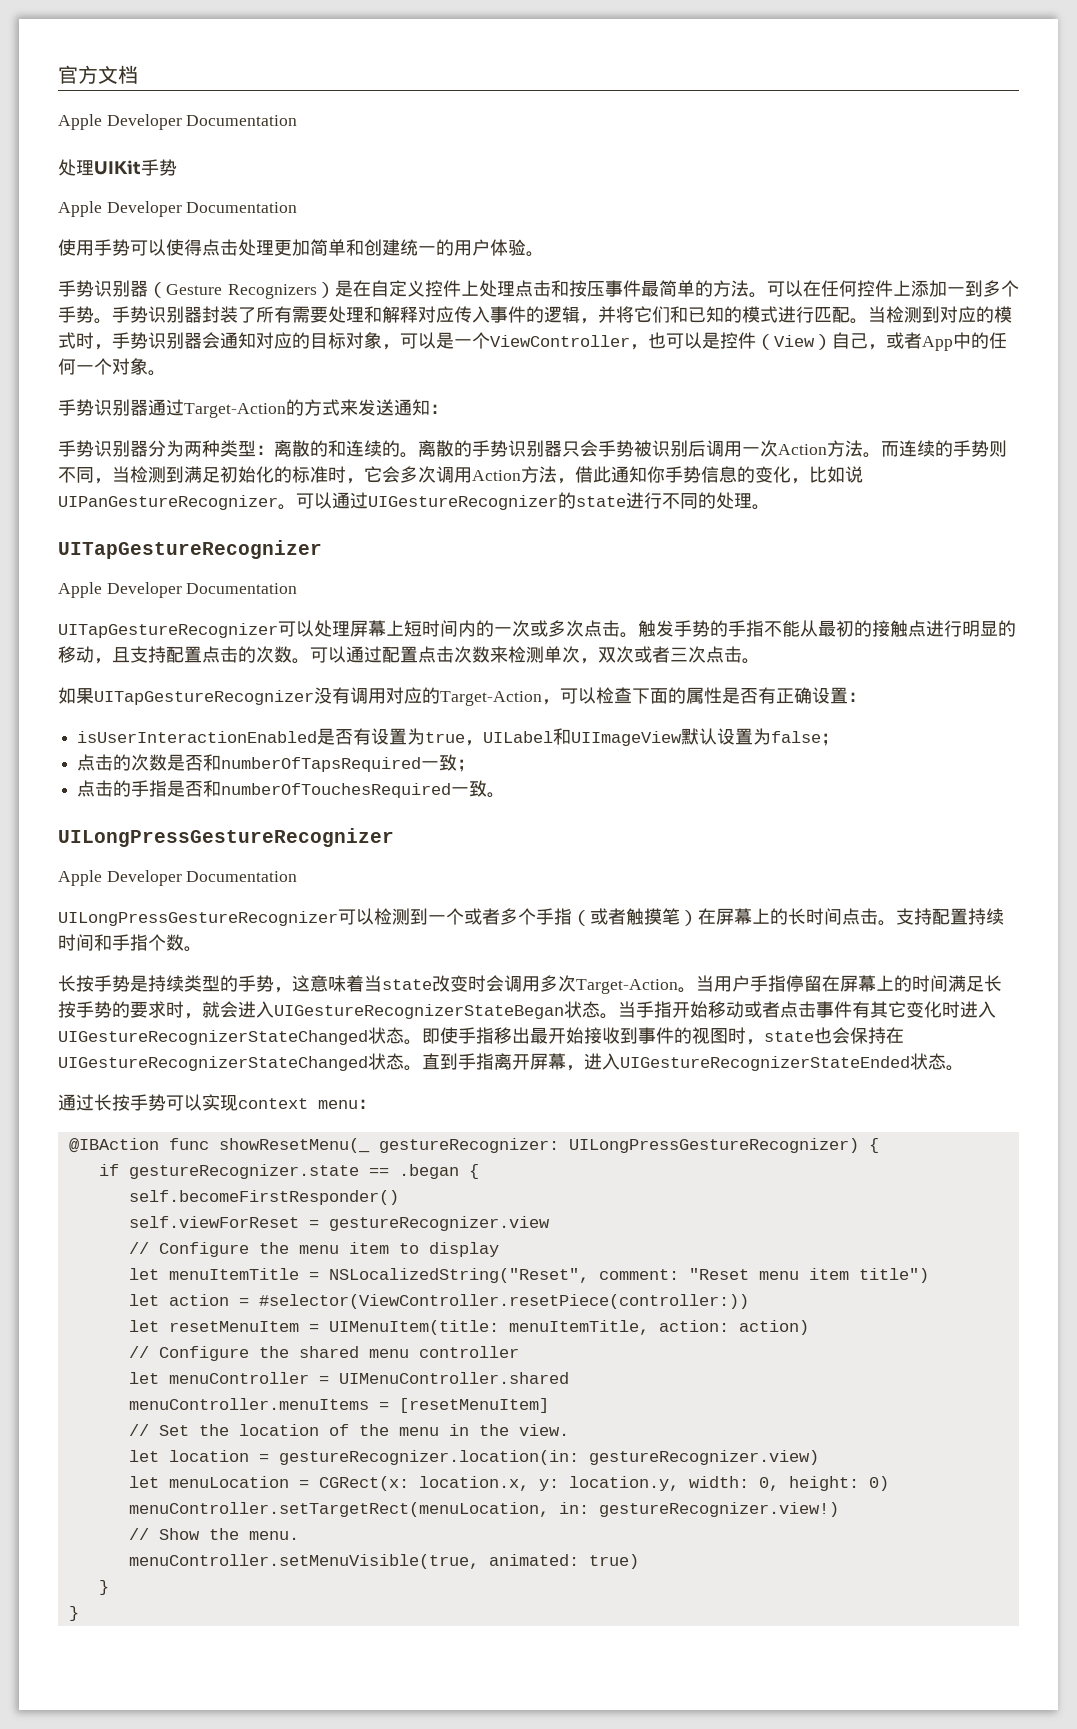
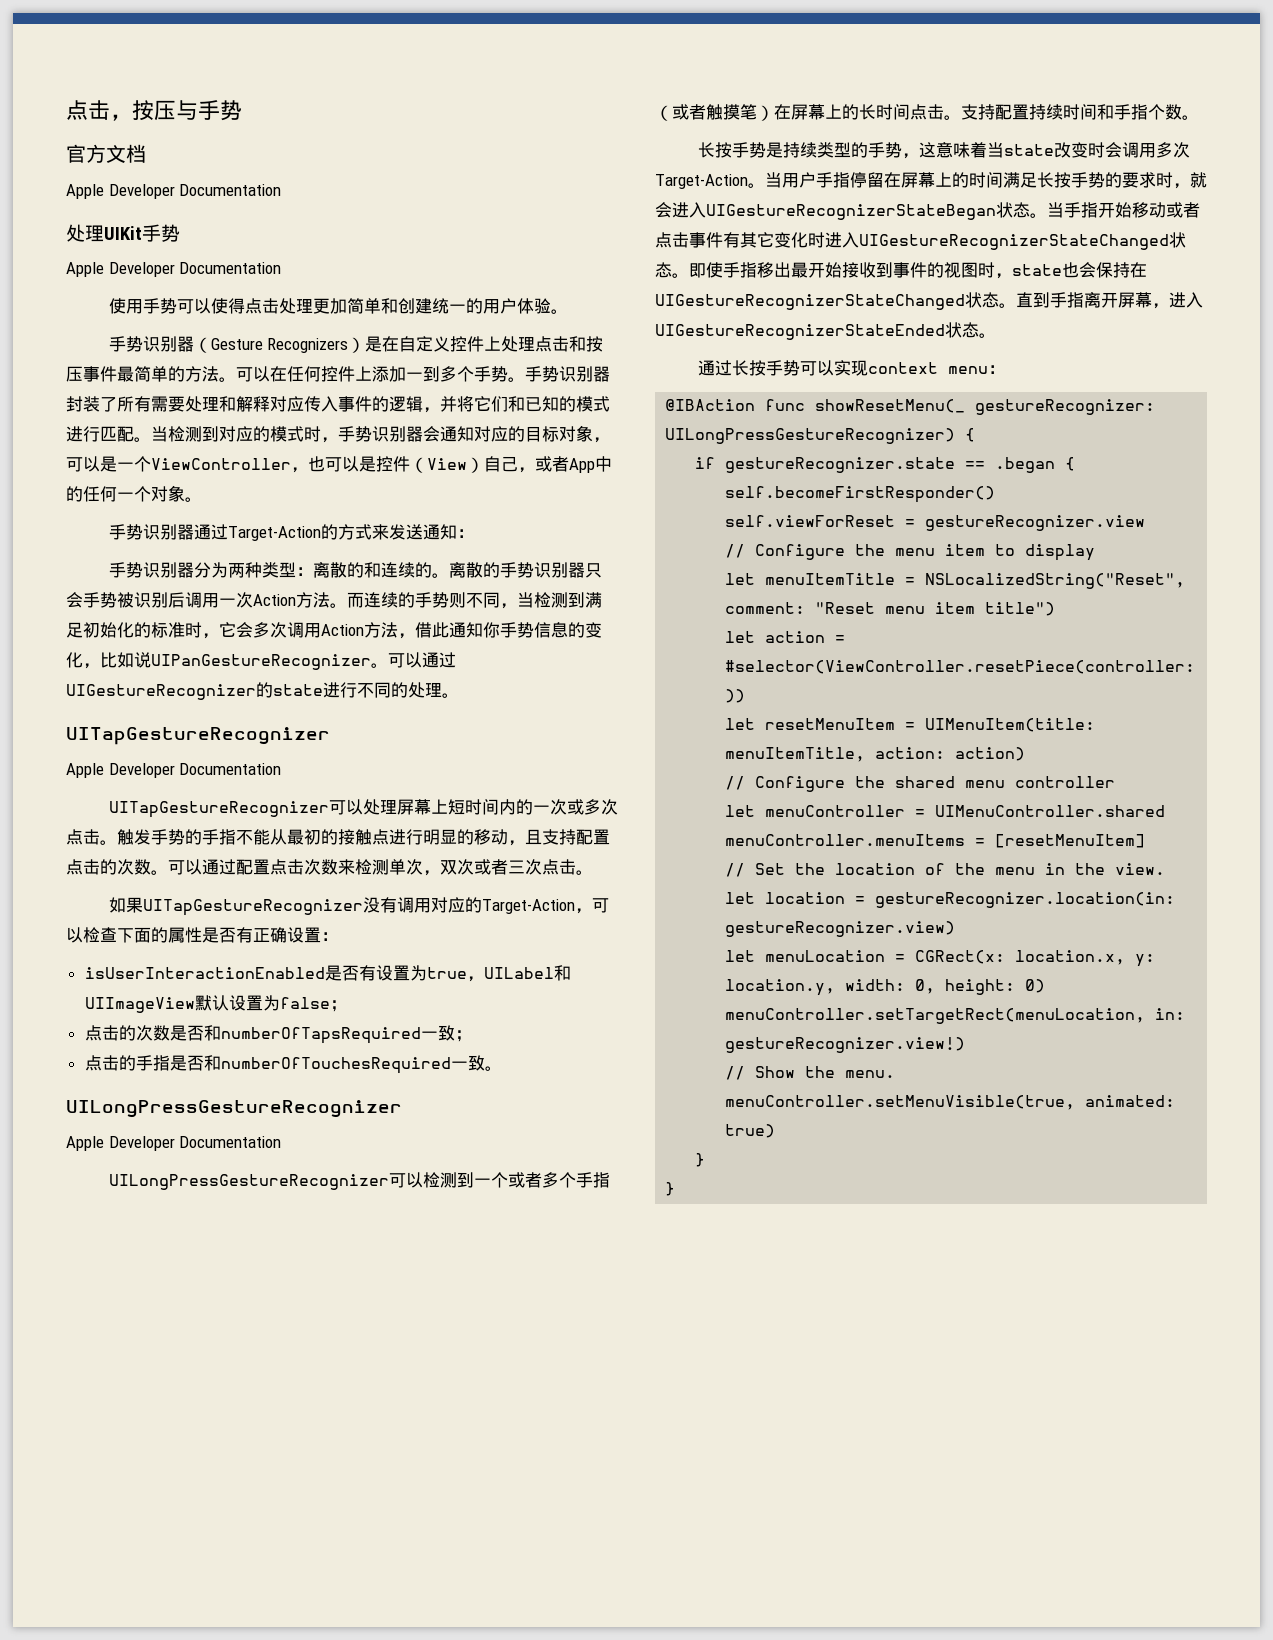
(58, 74) none -> [66,100,242,121] 点击，按压与手势 //

